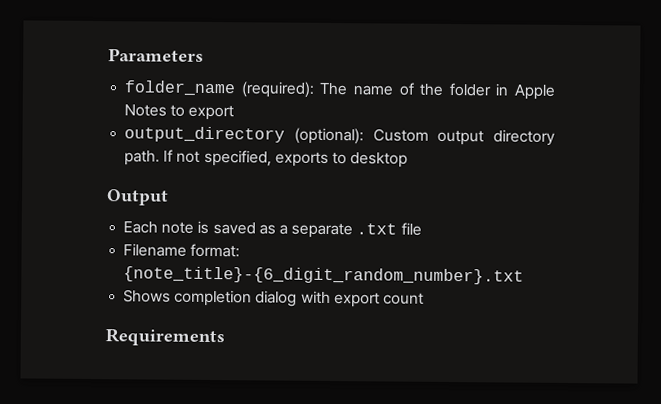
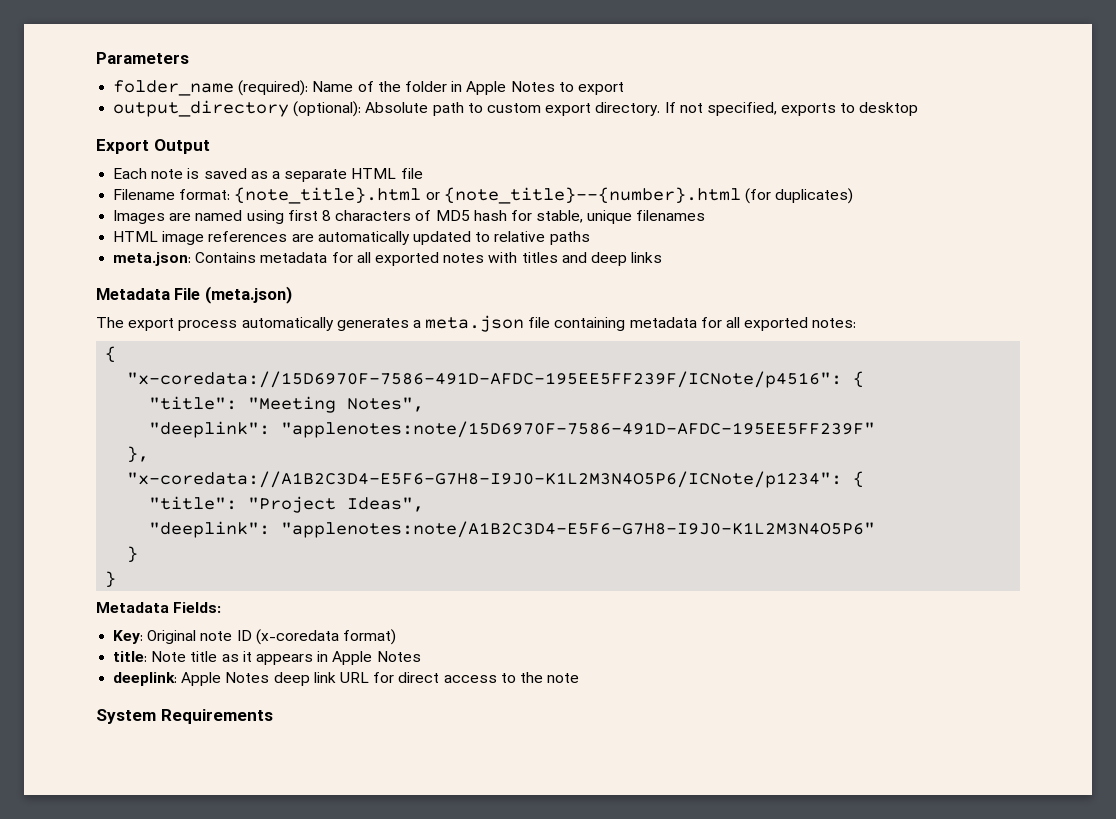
[319,82,393,96] The name -> [312,81,354,92] Name
[372,128,555,146] [124,150,161,166] Custom output directory path. -> [365,102,661,116] Absolute path to custom export directory.
(409, 160) none -> [96,139,149,154] Export
[356,223,398,235] .txt -> [351,168,397,179] HTML
[123,266,525,285] [123,289,424,308] {note_title}-{6_digit_random_number}.txt // Shows completion dialog with export count // -> [234,187,854,204] [113,210,706,224] [113,231,590,245] [113,252,663,266] [96,286,292,304] [96,315,857,332] [105,346,117,363] [127,371,865,388] [149,396,425,413] [149,421,876,438] [127,446,150,463] [127,471,865,488] [149,496,425,513] [149,521,876,538] [127,546,139,563] [105,571,117,588] [96,602,222,613] [113,629,396,645] [113,651,421,665] [113,672,580,686] [96,709,156,724] {note_title}.html or {note_title}--{number}.html (for duplicates) // Images are named using first 8 characters of MD5 hash for stable, unique filenames // HTML image references are automatically updated to relative paths // meta.json: Contains metadata for all exported notes with titles and deep links // Metadata File (meta.json) // The export process automatically generates a meta.json file containing metadata for all exported notes: // { // "x-coredata://15D6970F-7586-491D-AFDC-195EE5FF239F/ICNote/p4516": { // "title": "Meeting Notes", // "deeplink": "applenotes:note/15D6970F-7586-491D-AFDC-195EE5FF239F" // }, // "x-coredata://A1B2C3D4-E5F6-G7H8-I9J0-K1L2M3N4O5P6/ICNote/p1234": { // "title": "Project Ideas", // "deeplink": "applenotes:note/A1B2C3D4-E5F6-G7H8-I9J0-K1L2M3N4O5P6" // } // } // Metadata Fields: // Key: Original note ID (x-coredata format) // title: Note title as it appears in Apple Notes // deeplink: Apple Notes deep link URL for direct access to the note // System

